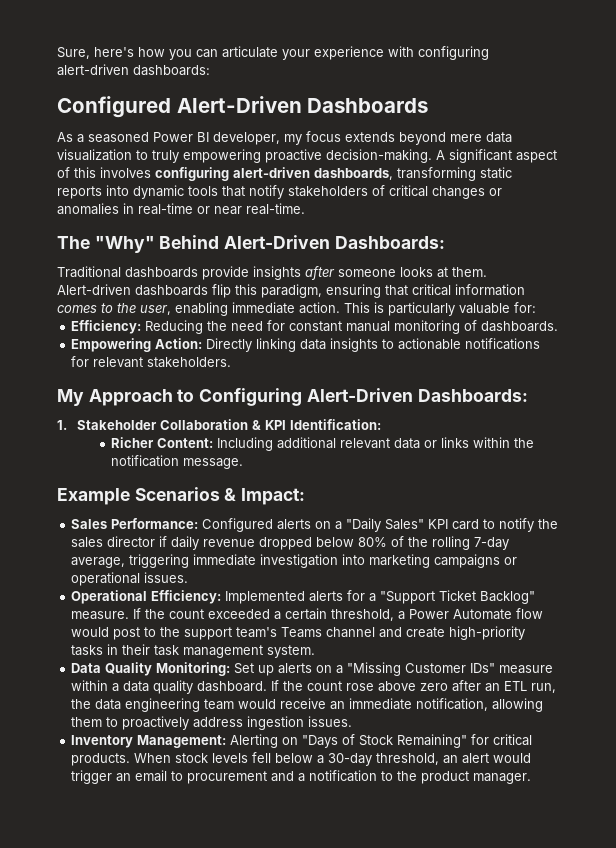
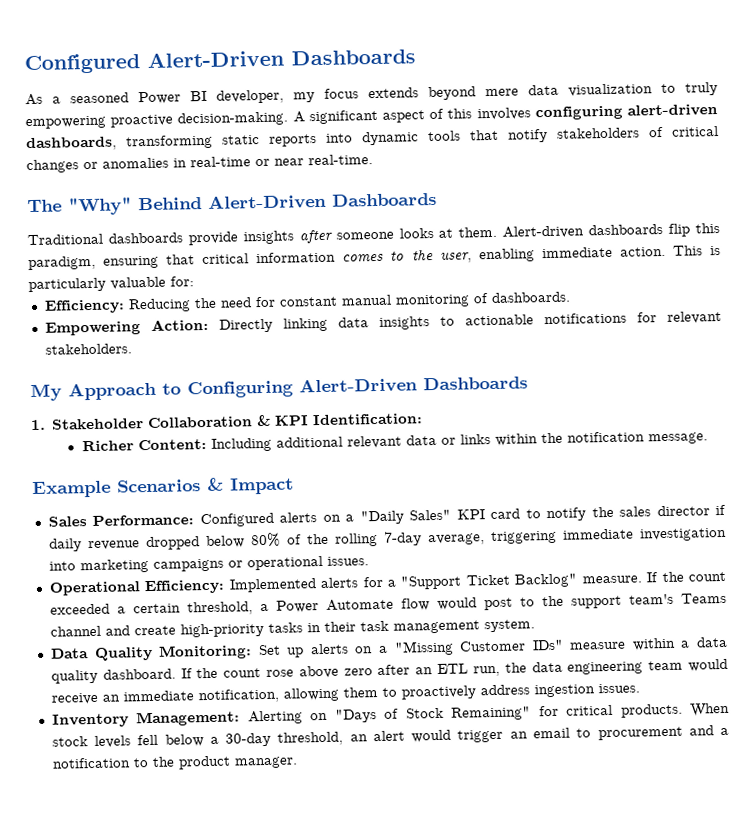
[57,46,489,60] [57,64,210,76] Sure, here's how you can articulate your experience with configuring alert-driven dashboards: // -> (24, 64) none
[334,236,445,249] Dashboards: -> [332,192,437,207] Dashboards
[417,389,528,402] Dashboards: -> [423,376,528,391] Dashboards
[241,488,306,505] Impact: -> [230,477,294,495] Impact

